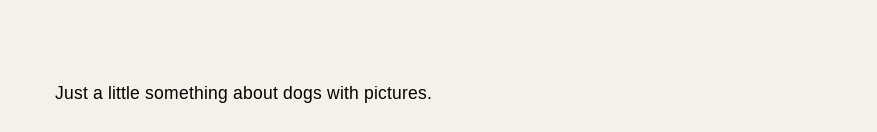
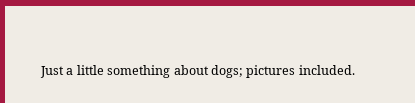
[283,86,432,103] dogs with pictures. -> [210,65,355,78] dogs; pictures included.

